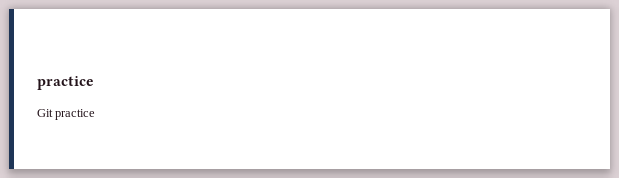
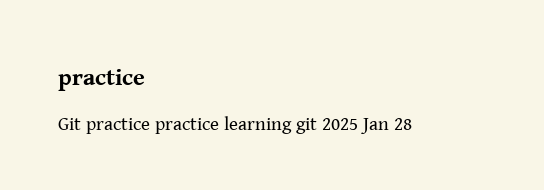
(96, 114) none -> [154,116,412,134] practice learning git 2025 Jan 28

